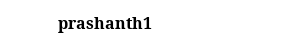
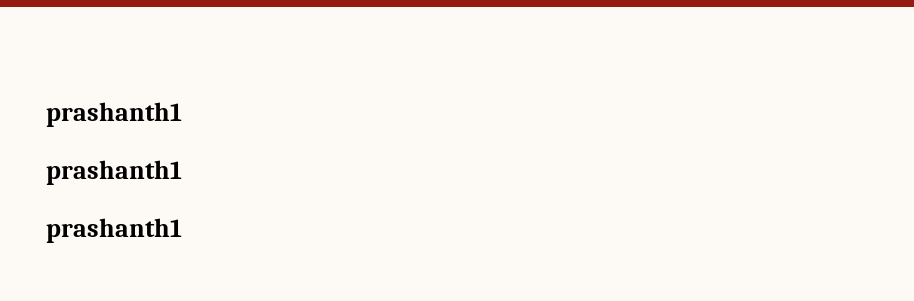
[58,17,152,33] prashanth1 -> [46,102,182,127] [46,160,182,185] [46,218,182,243] prashanth1 // prashanth1 // prashanth1

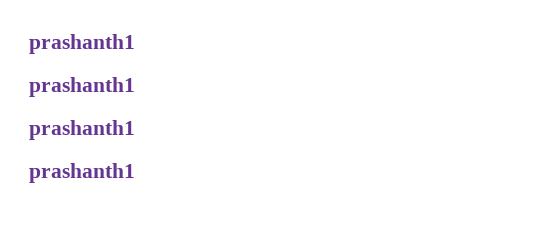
[46,102,182,127] [46,160,182,185] [46,218,182,243] prashanth1 // prashanth1 // prashanth1 -> [29,34,135,54] [29,77,135,97] [29,120,135,140] [29,163,135,183] prashanth1 // prashanth1 // prashanth1 // prashanth1

